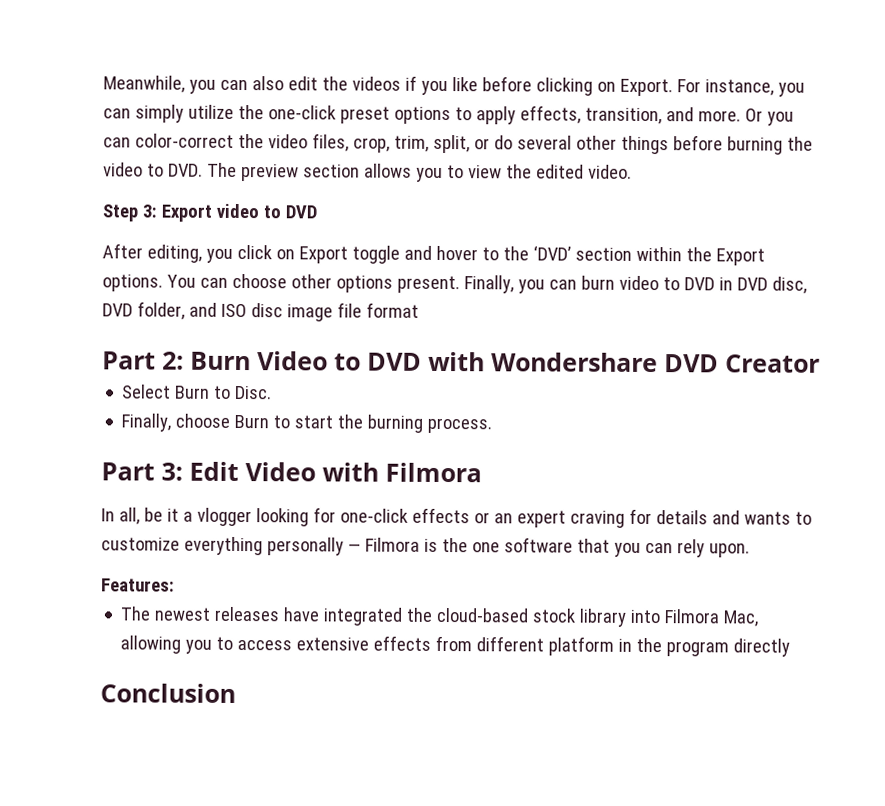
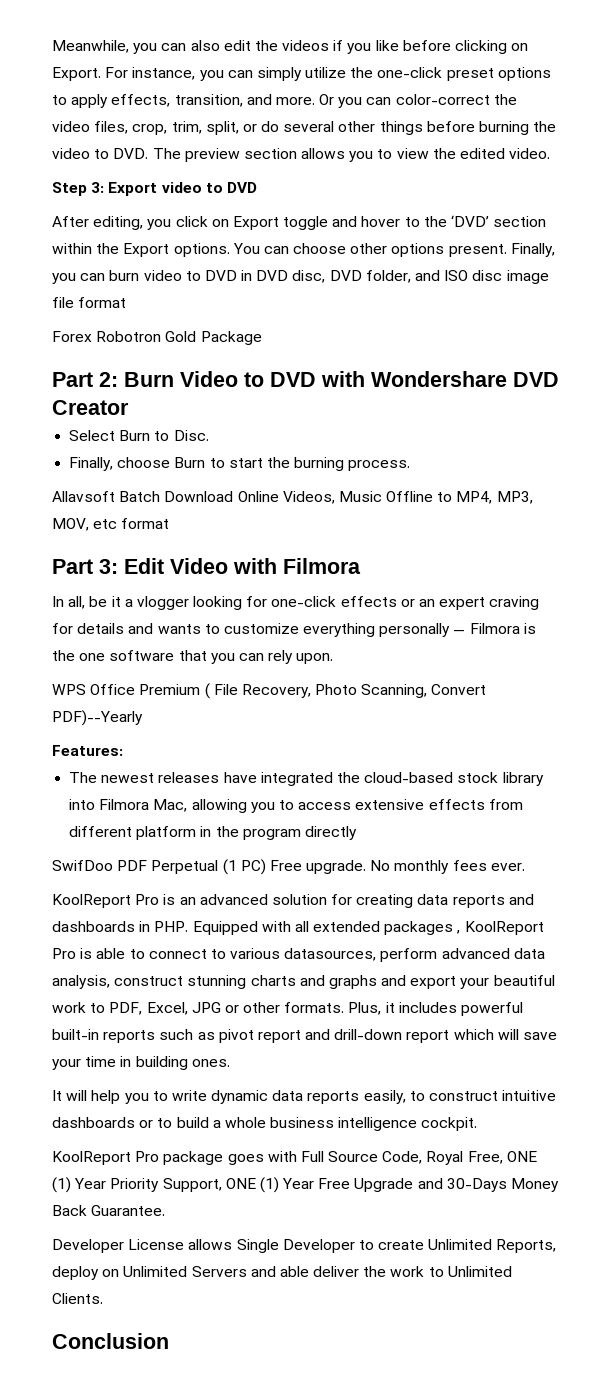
(419, 310) none -> [52,331,262,345] // Forex Robotron Gold Package
(493, 425) none -> [52,491,533,504] [52,518,170,531] // Allavsoft Batch Download Online Videos, Music Offline to MP4, MP3, MOV, etc format
(750, 550) none -> [52,683,487,699] [52,710,143,726] // WPS Office Premium ( File Recovery, Photo Scanning, Convert PDF)--Yearly
(791, 647) none -> [52,859,525,875] [52,894,534,908] [52,921,544,935] [52,948,545,962] [52,975,555,989] [52,1002,524,1016] [52,1029,558,1043] [52,1056,230,1070] [52,1090,557,1104] [52,1117,478,1131] [52,1151,537,1165] [52,1177,560,1193] [52,1205,166,1216] [52,1239,557,1253] [52,1266,512,1280] [52,1293,103,1304] // SwifDoo PDF Perpetual (1 PC) Free upgrade. No monthly fees ever. // KoolReport Pro is an advanced solution for creating data reports and dashboards in PHP. Equipped with all extended packages , KoolReport Pro is able to connect to various datasources, perform advanced data analysis, construct stunning charts and graphs and export your beautiful work to PDF, Excel, JPG or other formats. Plus, it includes powerful built-in reports such as pivot report and drill-down report which will save your time in building ones. // It will help you to write dynamic data reports easily, to construct intuitive dashboards or to build a whole business intelligence cockpit. // KoolReport Pro package goes with Full Source Code, Royal Free, ONE (1) Year Priority Support, ONE (1) Year Free Upgrade and 30-Days Money Back Guarantee. // Developer License allows Single Developer to create Unlimited Reports, deploy on Unlimited Servers and able deliver the work to Unlimited Clients.

